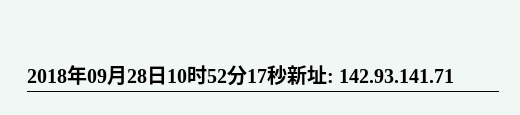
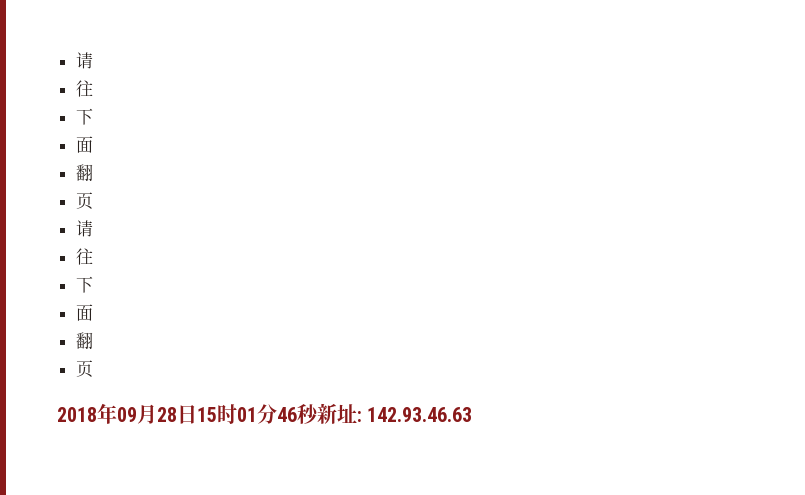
(27, 76) none -> [75,52,93,69] [75,80,93,97] [75,108,93,125] [75,136,93,153] [75,164,93,181] [75,192,93,210] [75,220,93,237] [75,248,93,265] [75,276,93,293] [75,304,93,321] [75,332,93,349] [75,360,93,378] 请 // 往 // 下 // 面 // 翻 // 页 // 请 // 往 // 下 // 面 // 翻 // 页 //
[167,65,267,86] 10时52分17 -> [197,404,297,424] 15时01分46
[339,69,455,83] 142.93.141.71 -> [367,407,473,422] 142.93.46.63

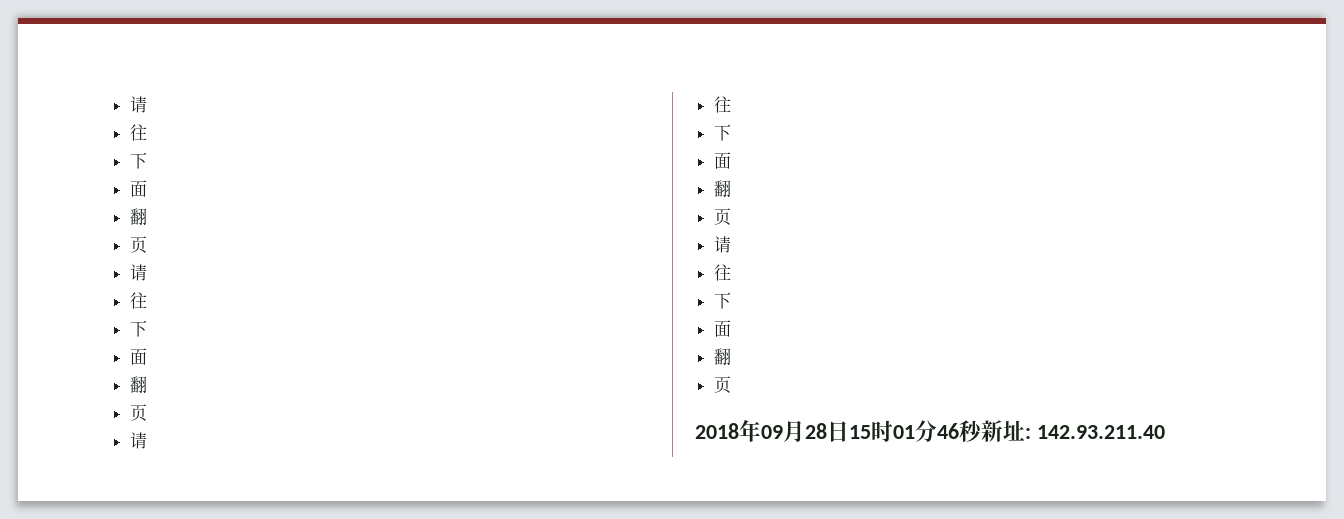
[75,52,93,69] [75,80,93,97] [75,108,93,125] [75,136,93,153] [75,164,93,181] [75,192,93,210] [75,220,93,237] [75,248,93,265] [75,276,93,293] [75,304,93,321] [75,332,93,349] [75,360,93,378] 请 // 往 // 下 // 面 // 翻 // 页 // 请 // 往 // 下 // 面 // 翻 // 页 -> [129,96,147,113] [129,124,147,141] [129,152,147,169] [129,180,147,197] [129,208,147,225] [129,236,147,254] [129,264,147,281] [129,292,147,309] [129,320,147,337] [129,348,147,365] [129,376,147,393] [129,404,147,422] [129,432,147,449] [713,96,731,113] [713,124,731,141] [713,152,731,169] [713,180,731,197] [713,208,731,226] [713,236,731,253] [713,264,731,281] [713,292,731,309] [713,320,731,337] [713,348,731,365] [713,376,731,394] 请 // 往 // 下 // 面 // 翻 // 页 // 请 // 往 // 下 // 面 // 翻 // 页 // 请 // 往 // 下 // 面 // 翻 // 页 // 请 // 往 // 下 // 面 // 翻 // 页
[367,407,473,422] 142.93.46.63 -> [1036,425,1165,439] 142.93.211.40

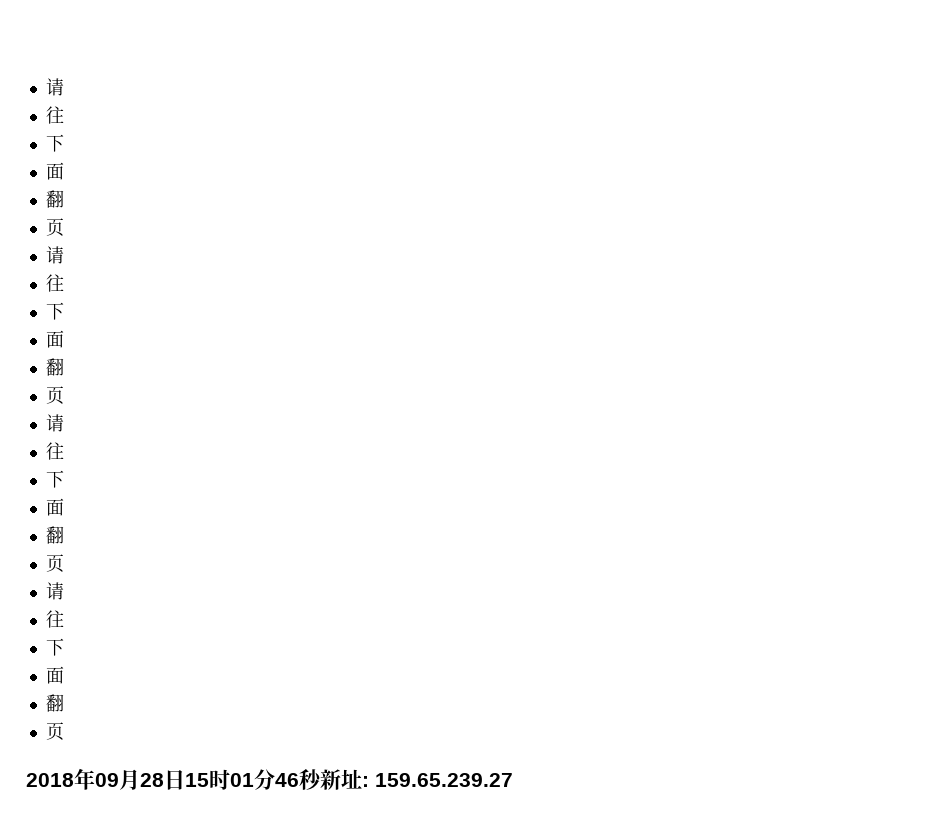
[1036,425,1165,439] 142.93.211.40 -> [375,773,513,787] 159.65.239.27

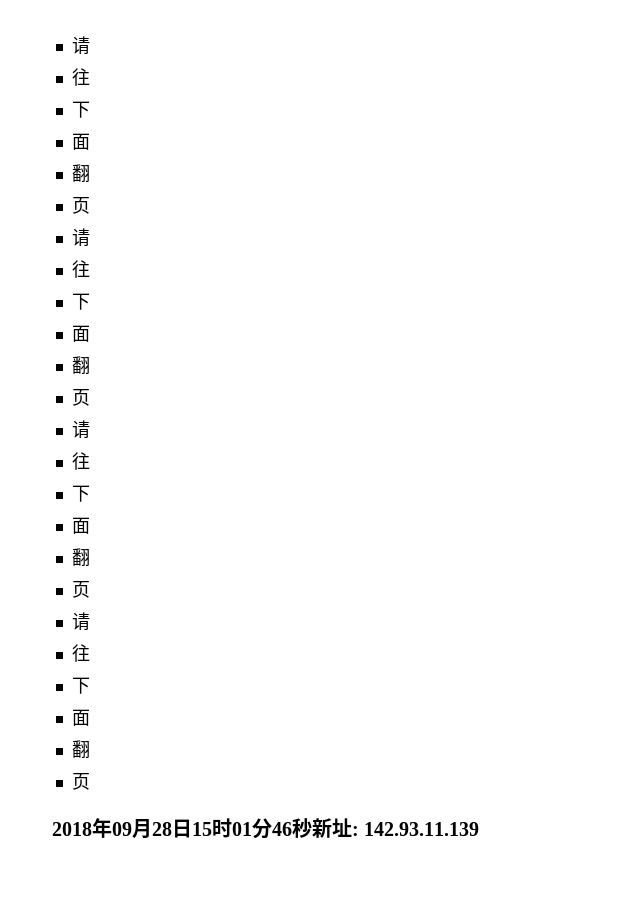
[375,773,513,787] 159.65.239.27 -> [364,822,480,836] 142.93.11.139

